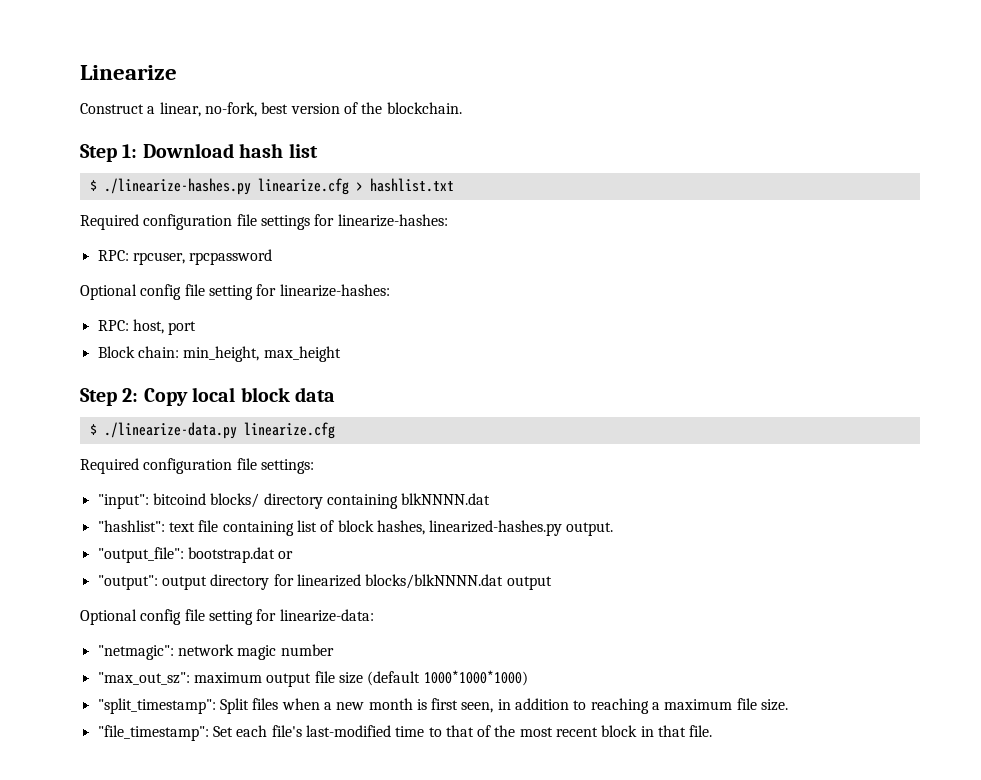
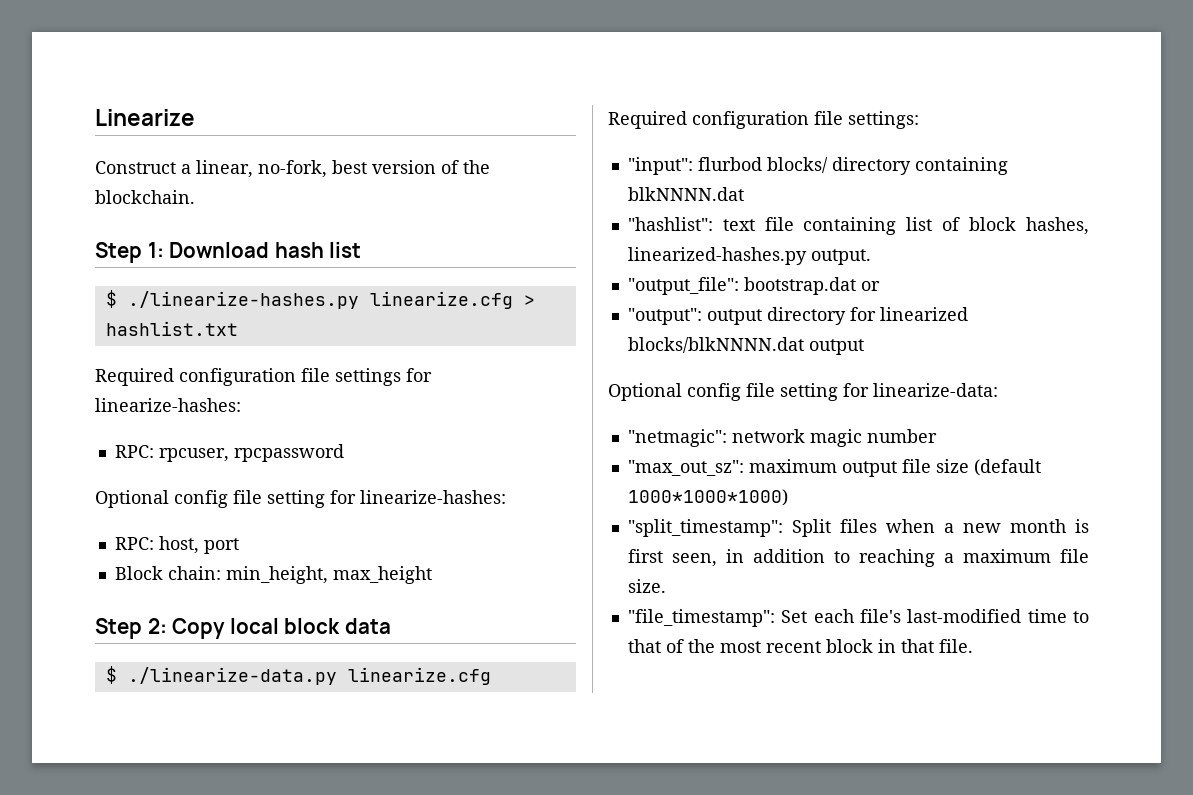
[152,493,206,505] bitcoind -> [697,157,762,171] flurbod

